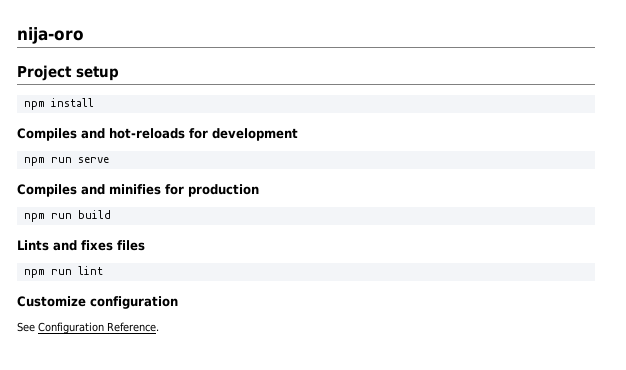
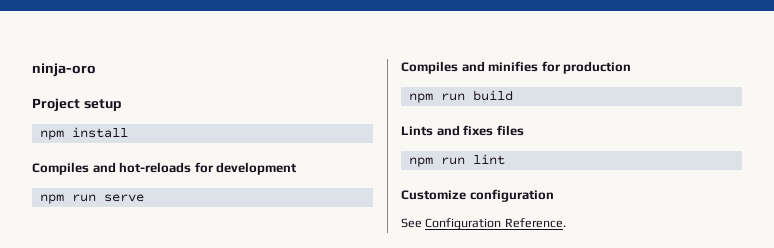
[17,27,84,44] nija-oro -> [32,63,96,77] ninja-oro

